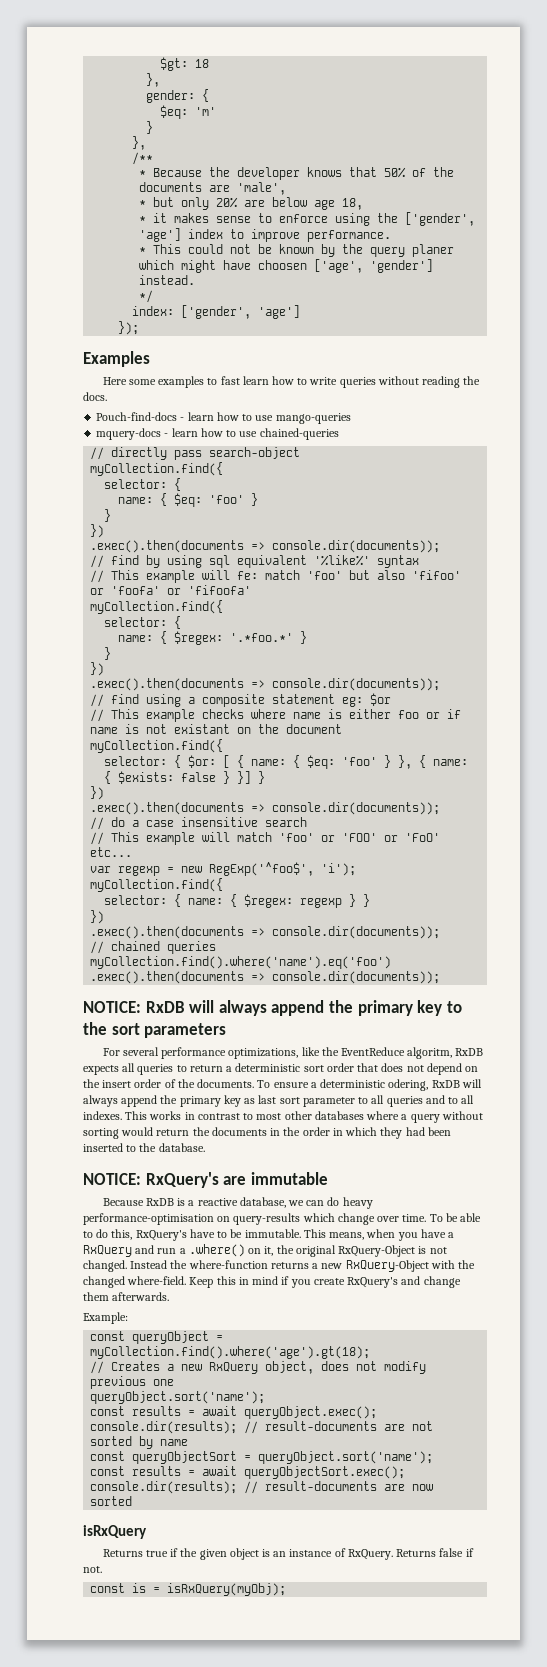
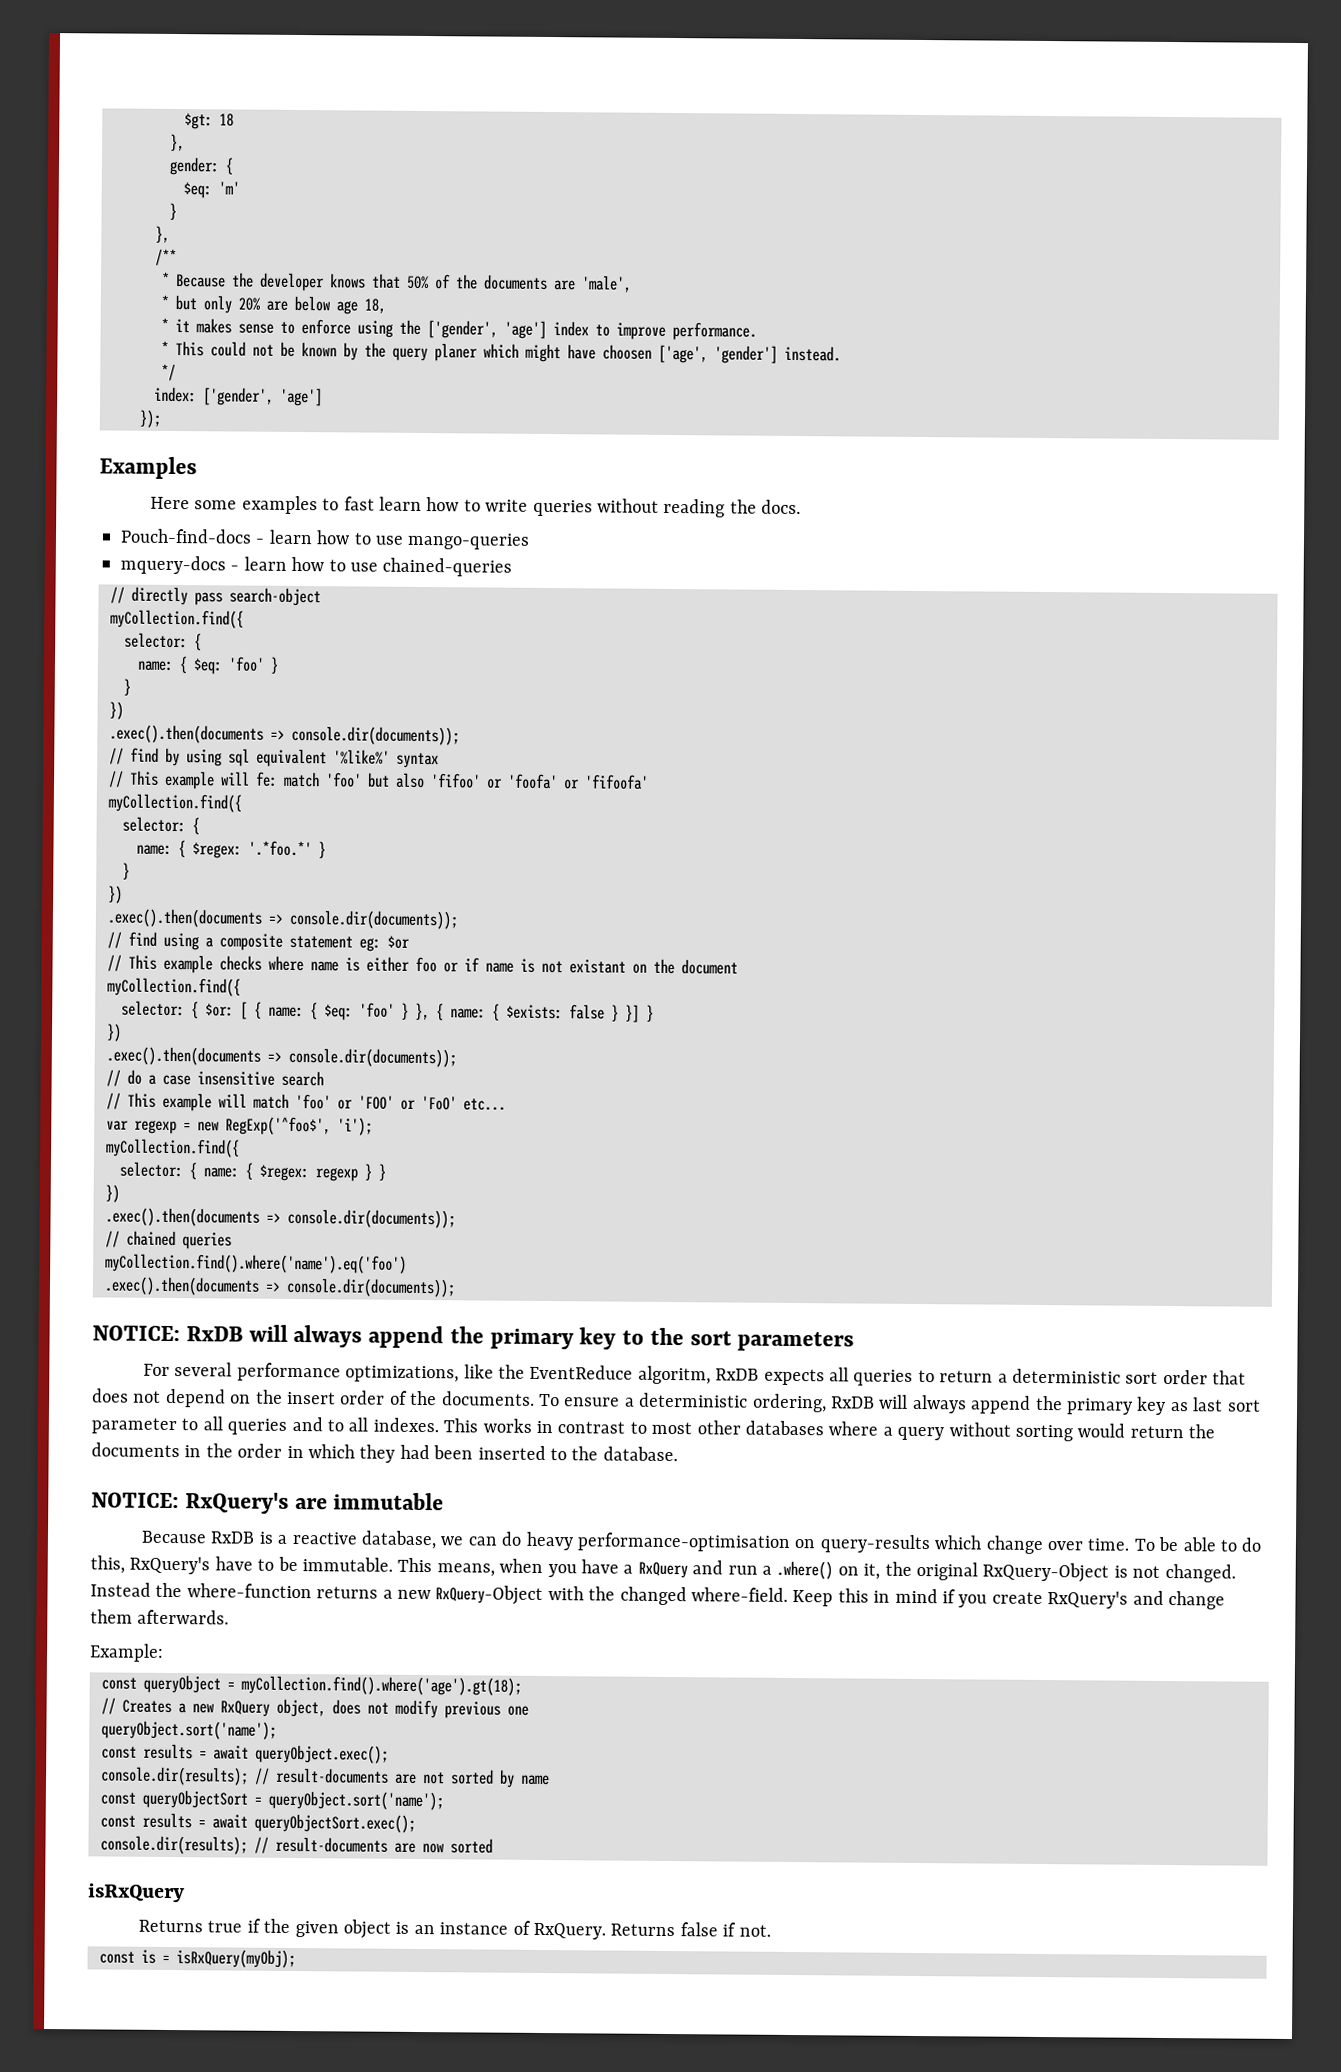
[388,1079,429,1091] odering, -> [751,1393,827,1413] ordering,

